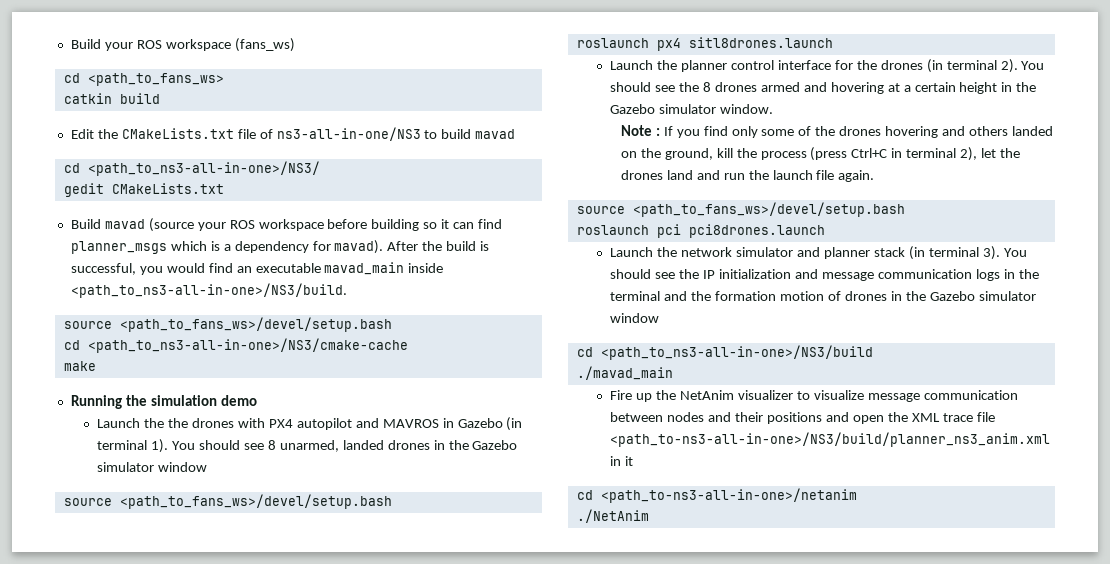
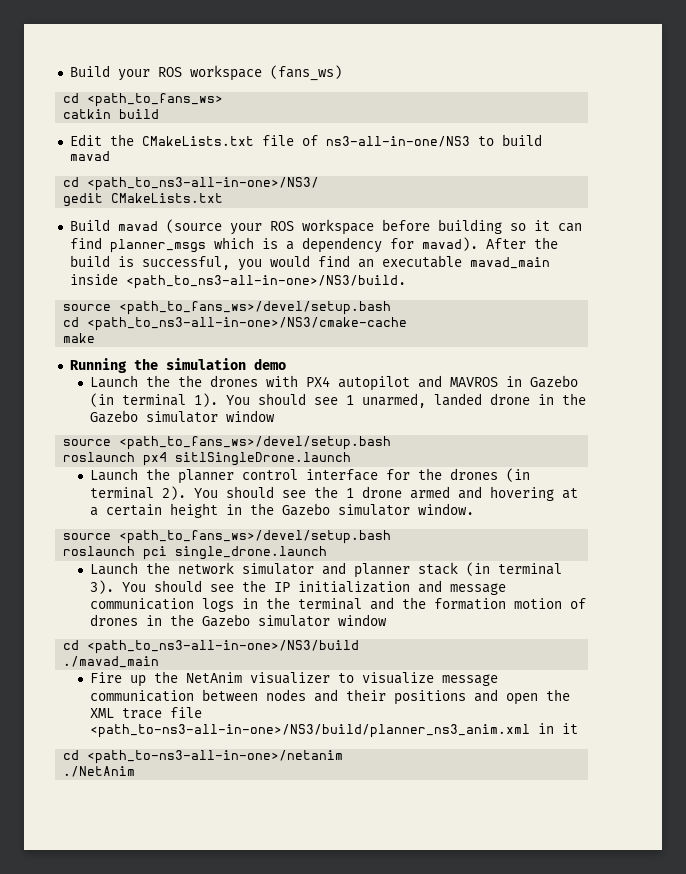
[267,440,276,450] 8 -> [346,395,355,405] 1
[387,440,430,450] drones -> [490,393,531,405] drone
[688,37,833,48] sitl8drones.launch -> [175,452,352,466] sitlSingleDrone.launch
[703,82,758,92] 8 drones -> [346,486,403,498] 1 drone
[620,125,1053,138] [620,147,1020,161] [620,170,875,182] // Note : If you find only some of the drones hovering and others landed on the ground, kill the process (press Ctrl+C in terminal 2), let the drones land and run the launch file again. -> (475, 509) none
[688,224,825,238] pci8drones.launch -> [175,546,328,560] single_drone.launch

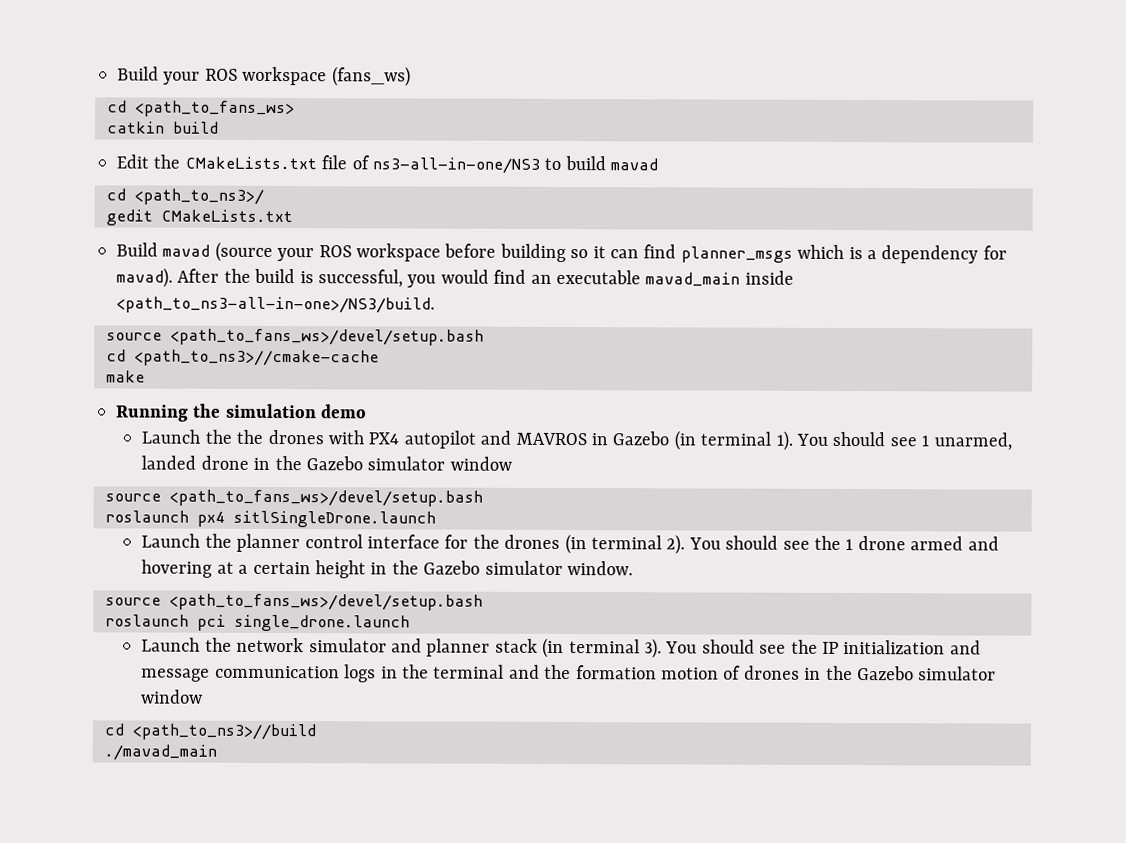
[87,177,320,191] <path_to_ns3-all-in-one>/NS3/ -> [134,188,264,205] <path_to_ns3>/
[87,317,408,331] <path_to_ns3-all-in-one>/NS3/cmake-cache -> [134,349,379,367] <path_to_ns3>//cmake-cache
[87,640,360,654] <path_to_ns3-all-in-one>/NS3/build -> [132,723,316,741] <path_to_ns3>//build
[90,671,499,687] [90,689,571,705] [90,707,203,719] [90,723,579,738] [63,750,344,764] [63,766,136,777] // Fire up the NetAnim visualizer to visualize message communication between nodes and their positions and open the XML trace file <path_to-ns3-all-in-one>/NS3/build/planner_ns3_anim.xml in it // cd <path_to-ns3-all-in-one>/netanim // ./NetAnim -> (217, 752) none

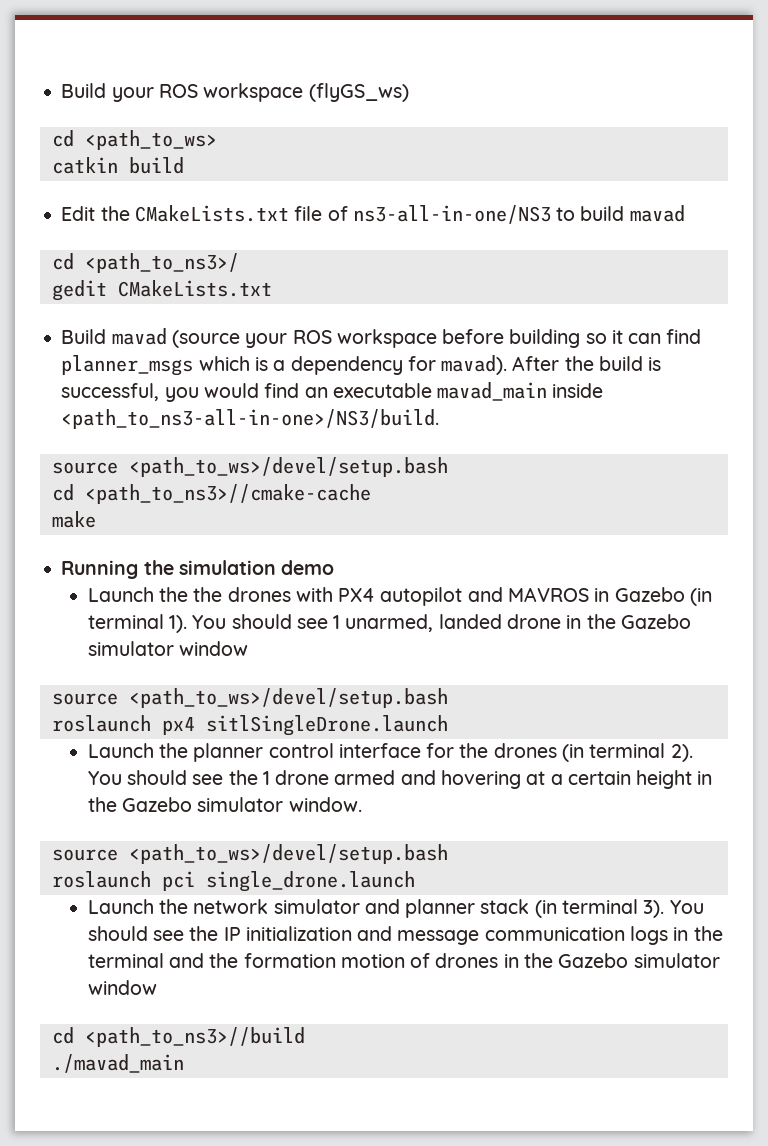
[331,66,411,87] [107,100,295,118] (fans_ws) // cd <path_to_fans_ws> -> [308,83,409,102] [51,130,217,150] (flyGS_ws) // cd <path_to_ws>
[170,328,484,346] <path_to_fans_ws>/devel/setup.bash -> [128,457,448,477] <path_to_ws>/devel/setup.bash
[169,489,483,507] <path_to_fans_ws>/devel/setup.bash -> [128,688,448,708] <path_to_ws>/devel/setup.bash
[169,593,483,611] <path_to_fans_ws>/devel/setup.bash -> [128,844,448,864] <path_to_ws>/devel/setup.bash

